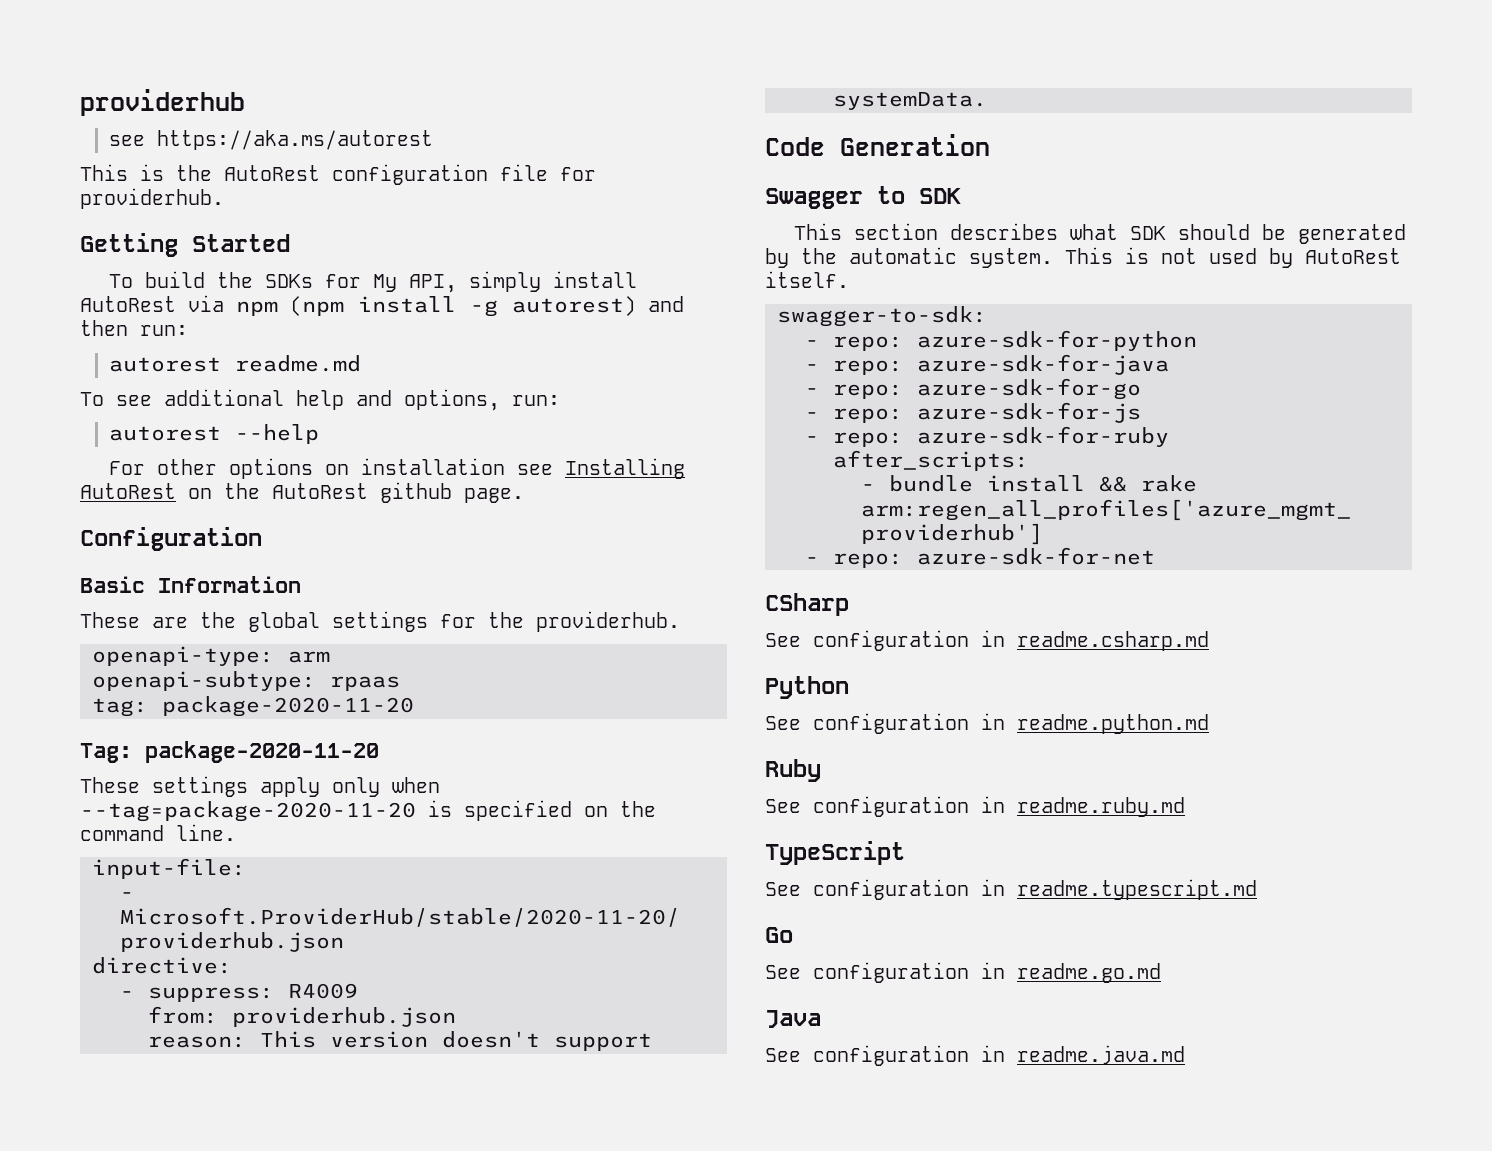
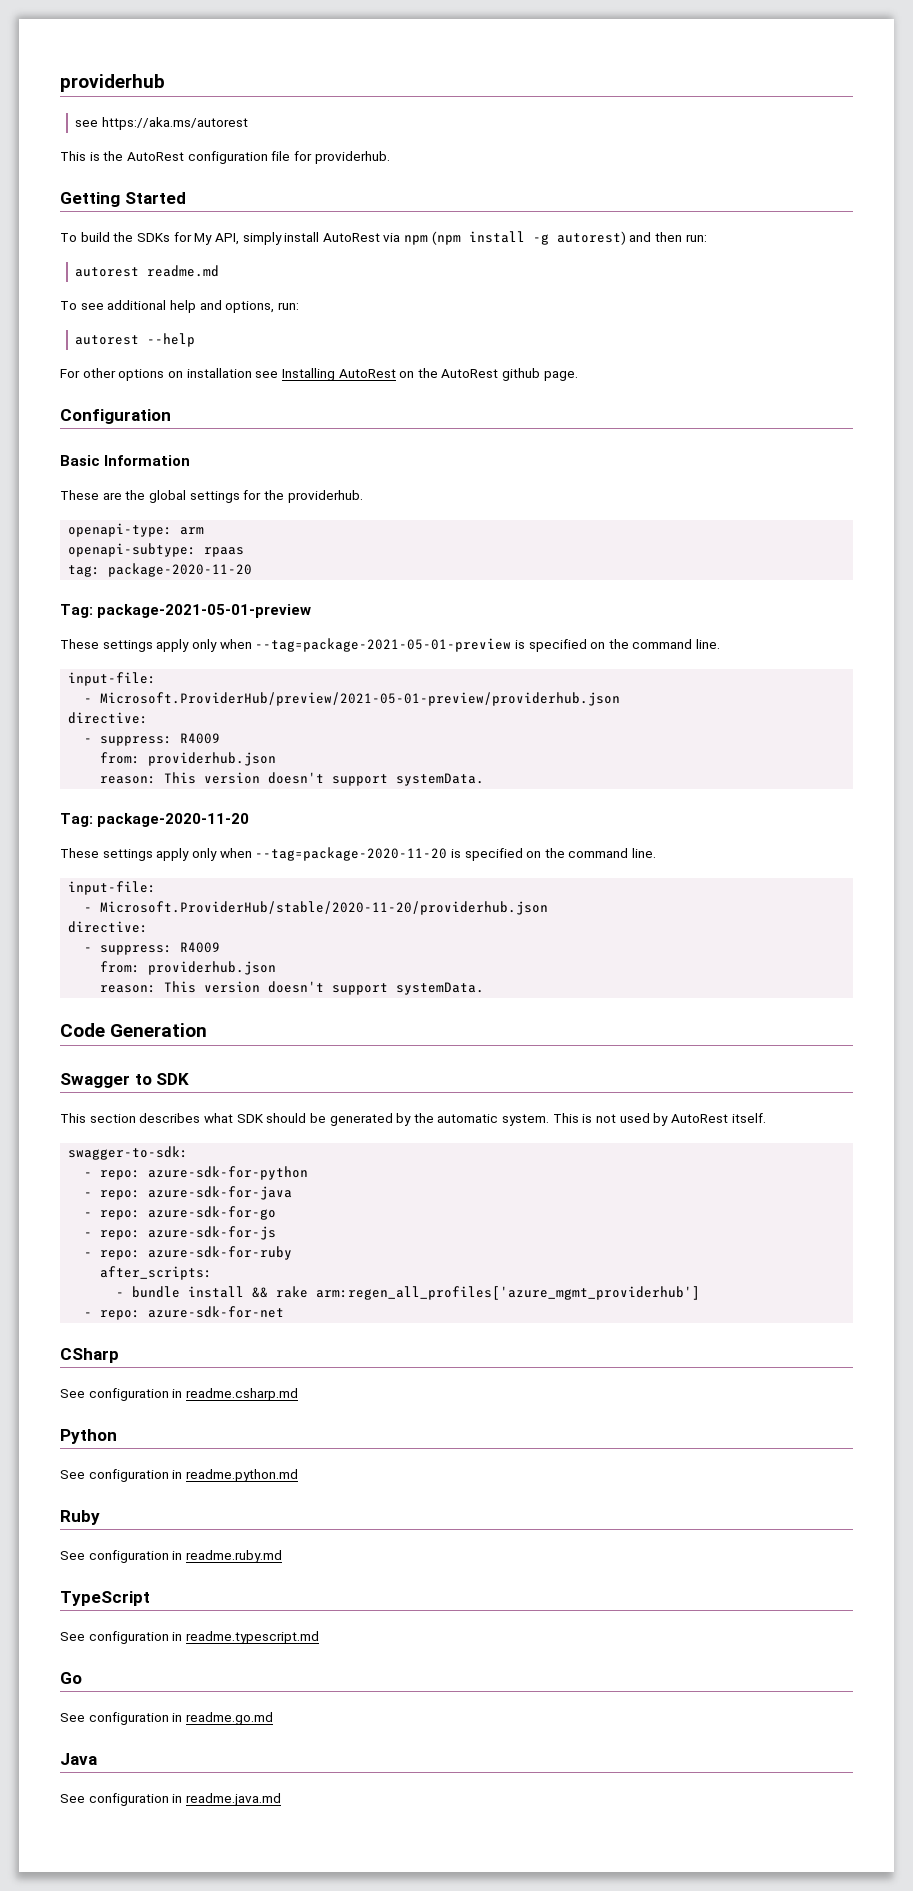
(414, 706) none -> [60,604,312,618] [60,638,721,652] [68,672,157,686] [84,692,621,706] [68,712,149,724] [84,733,221,746] [100,752,277,766] [100,772,485,786] // Tag: package-2021-05-01-preview // These settings apply only when --tag=package-2021-05-01-preview is specified on the command line. // input-file: // - Microsoft.ProviderHub/preview/2021-05-01-preview/providerhub.json // directive: // - suppress: R4009 // from: providerhub.json // reason: This version doesn't support systemData.

